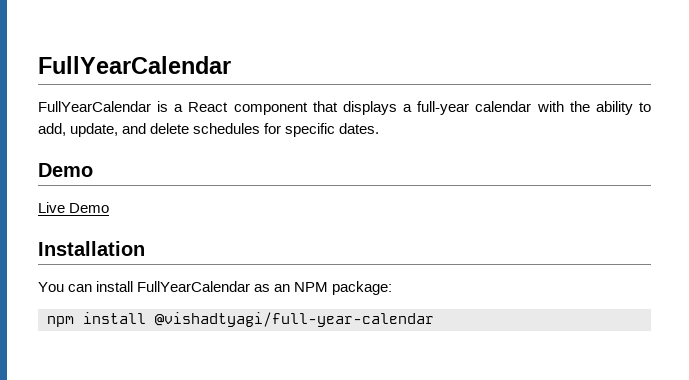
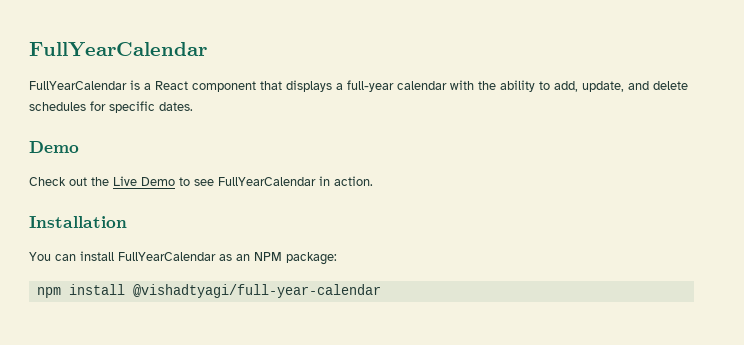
(93, 170) none -> [29,177,109,186] Check out the
(110, 208) none -> [179,176,373,186] to see FullYearCalendar in action.

